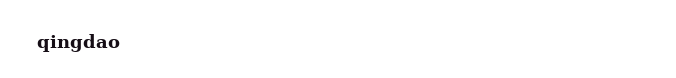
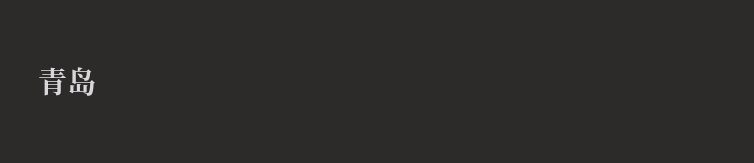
[37,34,120,52] qingdao -> [38,67,96,96] 青岛

